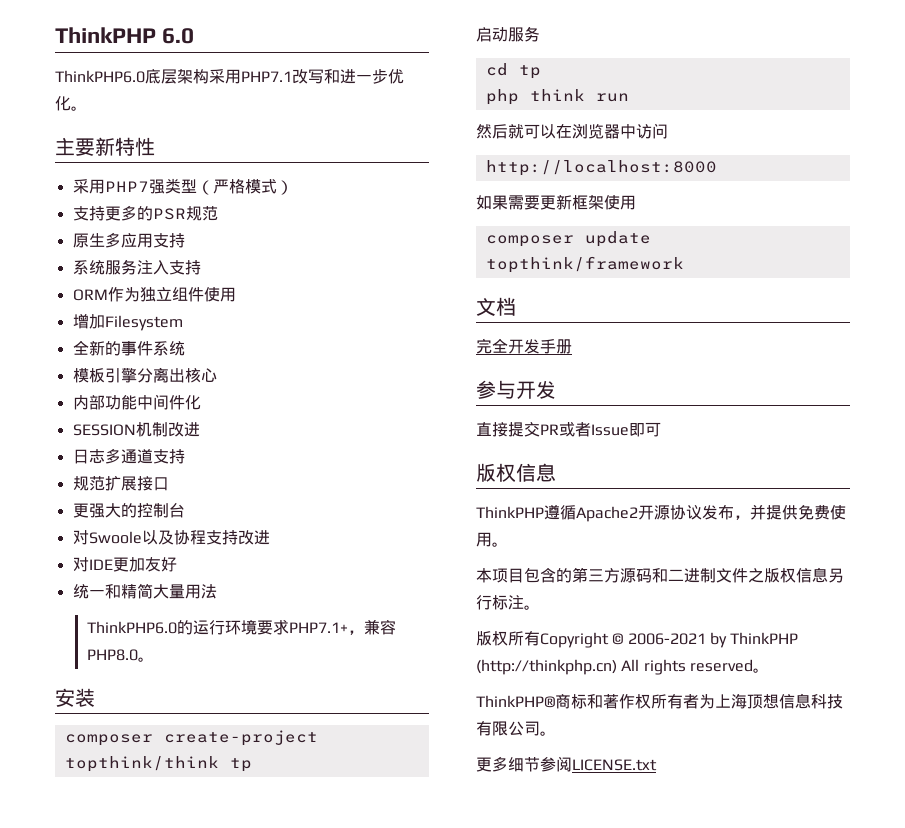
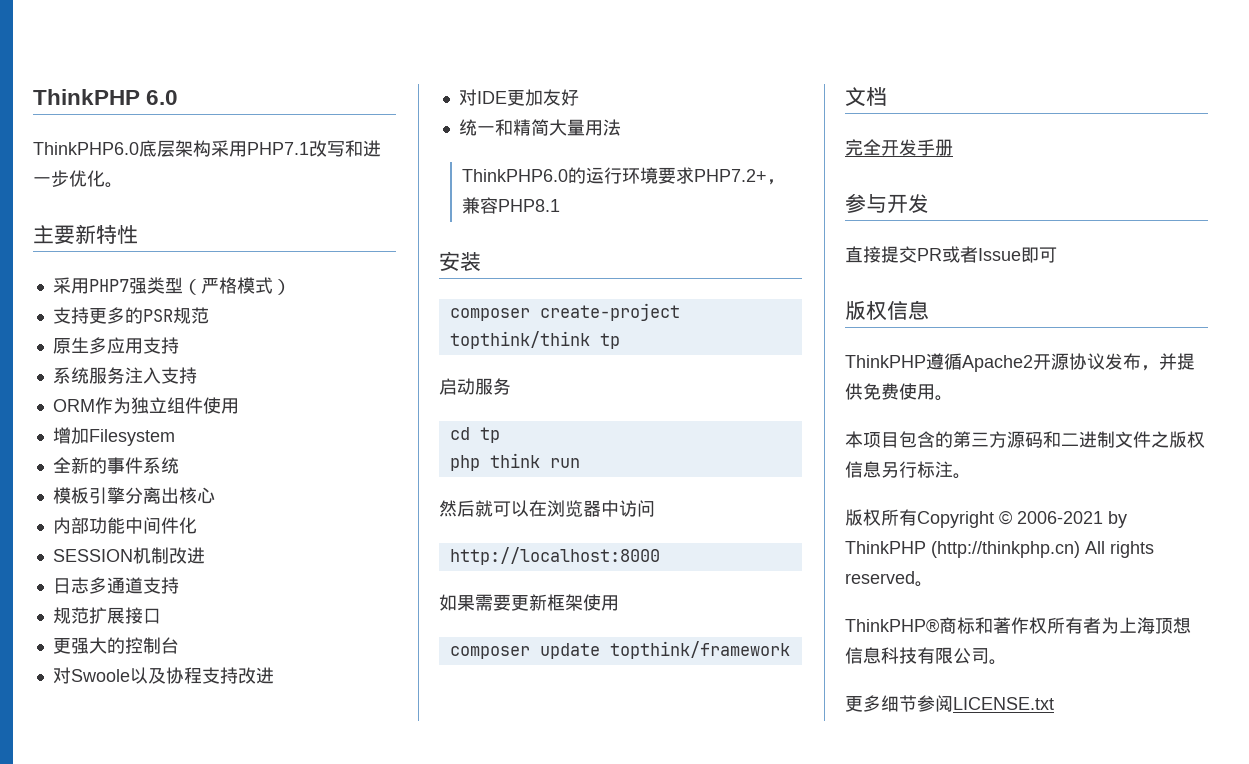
[288,619,396,635] [86,649,154,662] PHP7.1+，兼容PHP8.0。 -> [694,169,786,185] [462,197,561,214] PHP7.2+，兼容PHP8.1

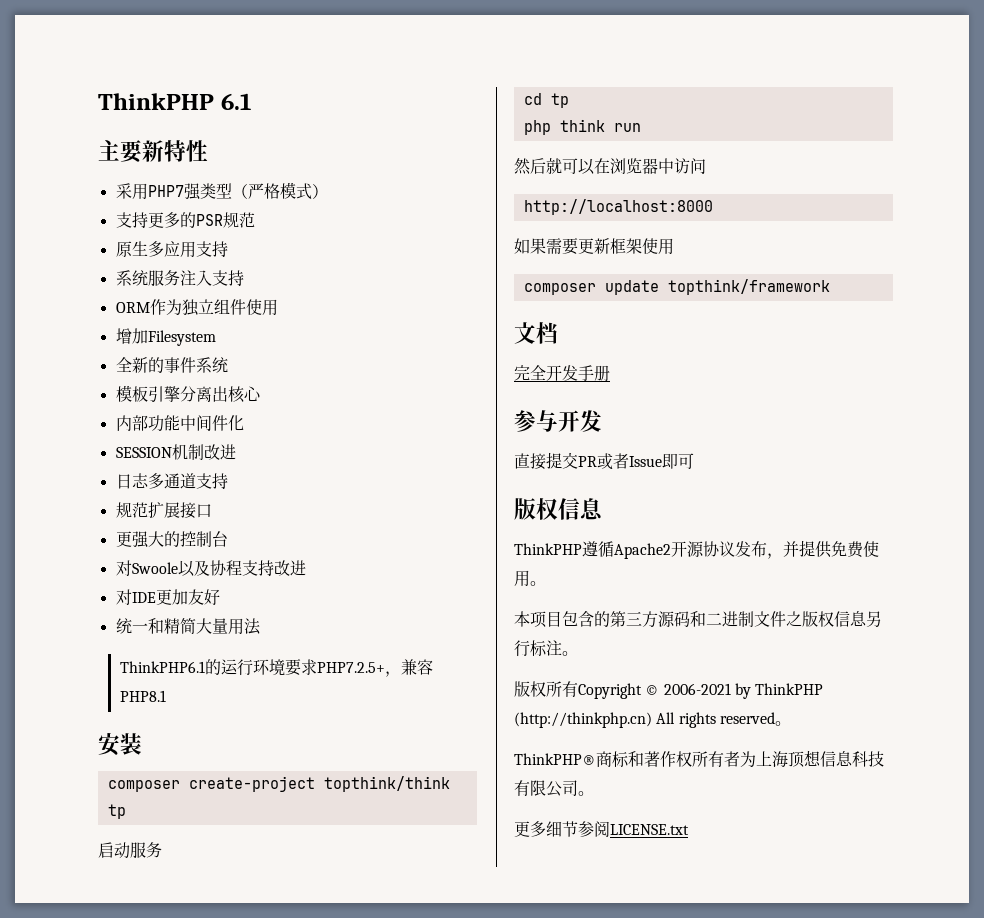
[33,89,179,105] [33,140,381,157] [33,170,123,188] ThinkPHP 6.0 // ThinkPHP6.0底层架构采用PHP7.1改写和进一步优化。 -> [98,93,251,110] ThinkPHP 6.1
[462,169,569,182] ThinkPHP6.0 -> [119,661,205,673] ThinkPHP6.1
[694,169,768,182] PHP7.2+ -> [316,662,385,673] PHP7.2.5+

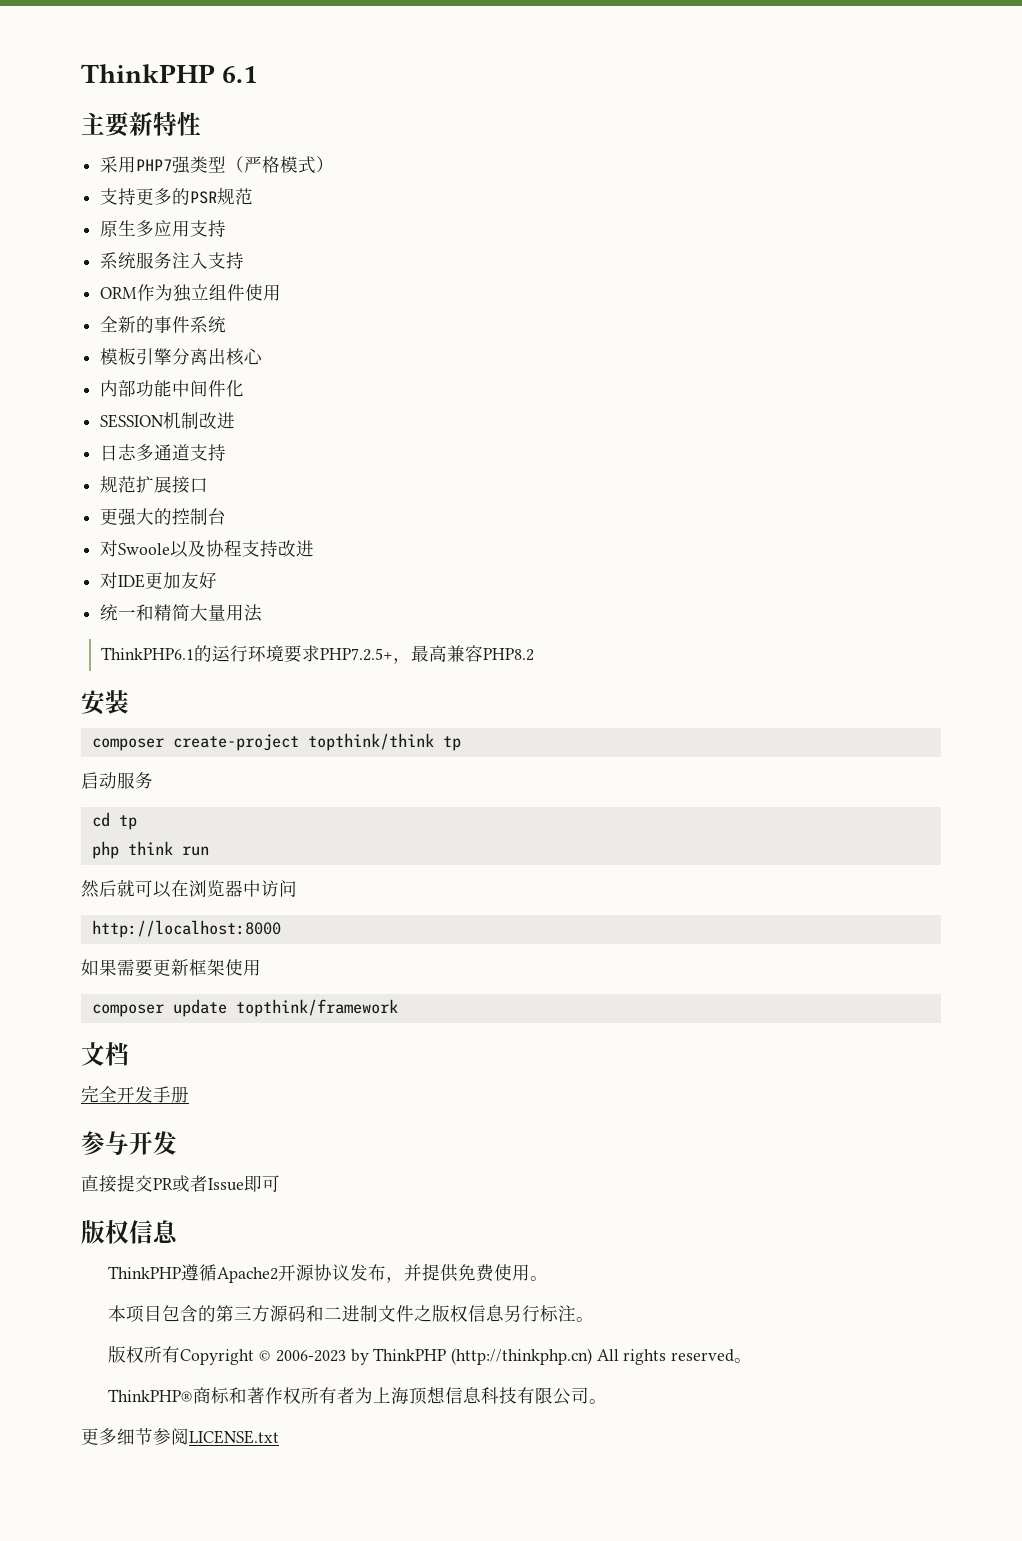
[115,328,216,346] // 增加Filesystem -> (282, 292) none
[400,659,433,675] [119,690,166,702] 兼容PHP8.1 -> [411,645,535,662] 最高兼容PHP8.2
[663,683,731,695] 2006-2021 -> [275,1350,346,1362] 2006-2023

